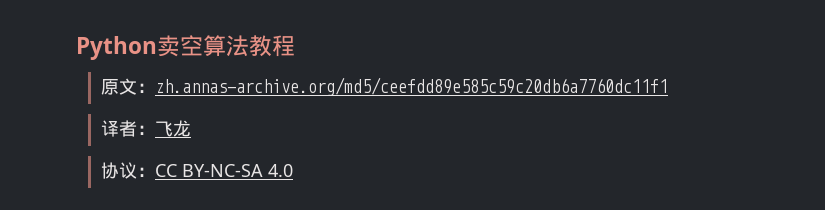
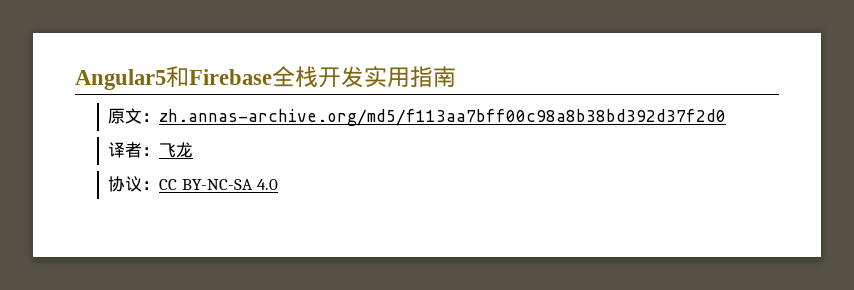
[76,35,295,60] Python卖空算法教程 -> [75,66,456,90] Angular5和Firebase全栈开发实用指南
[154,77,668,96] zh.annas-archive.org/md5/ceefdd89e585c59c20db6a7760dc11f1 -> [159,109,727,126] zh.annas-archive.org/md5/f113aa7bff00c98a8b38bd392d37f2d0

